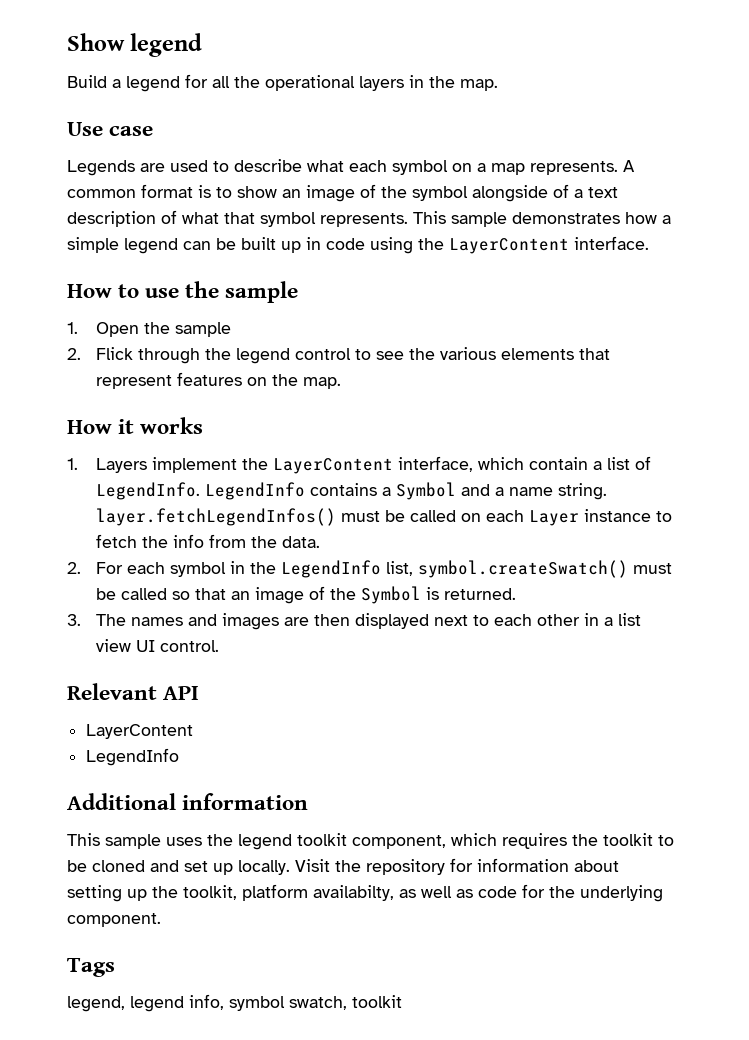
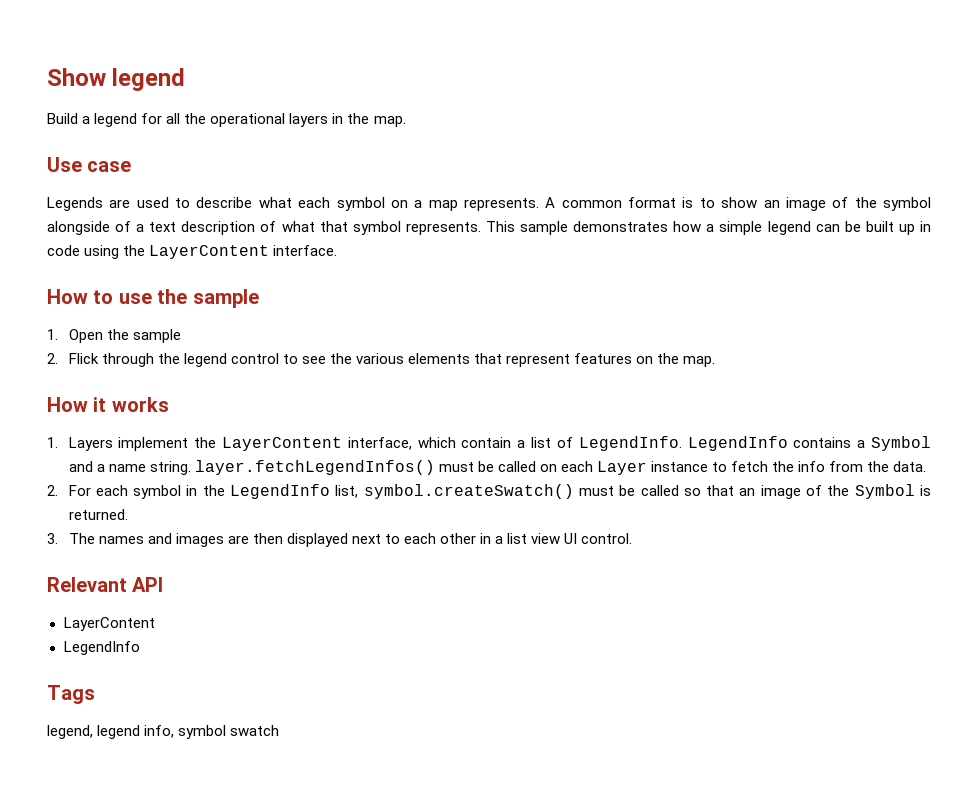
[67,793,309,810] [67,833,674,850] [67,858,619,875] [67,884,663,902] [67,913,161,927] // Additional information // This sample uses the legend toolkit component, which requires the toolkit to be cloned and set up locally. Visit the repository for information about setting up the toolkit, platform availabilty, as well as code for the underlying component. -> (140, 648) none
[289,995,402,1010] swatch, toolkit -> [230,725,280,736] swatch

